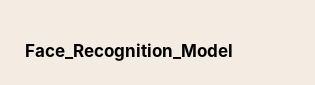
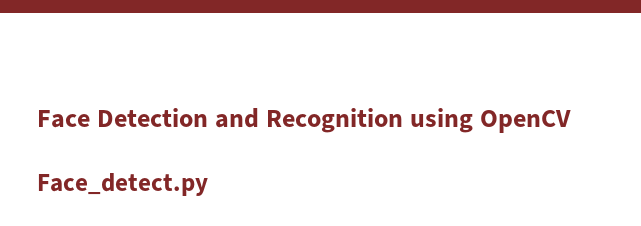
[25,43,233,61] Face_Recognition_Model -> [37,108,572,133] [37,173,208,196] Face Detection and Recognition using OpenCV // Face_detect.py

